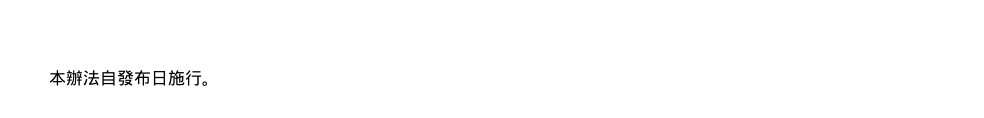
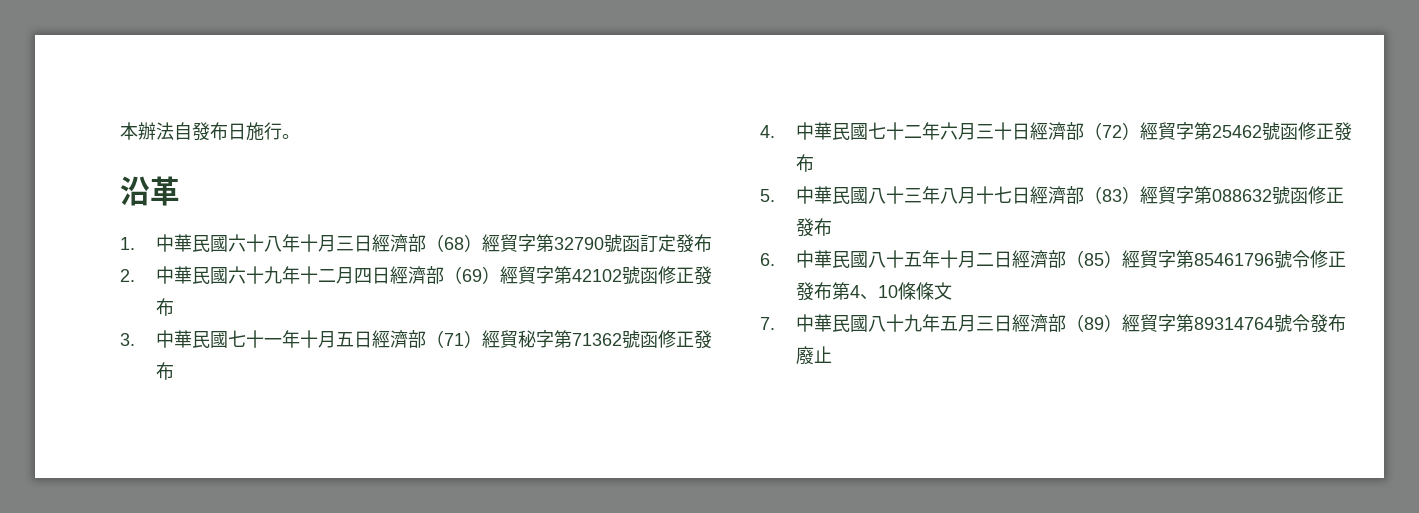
(219, 83) none -> [120,176,180,206] [120,234,712,253] [120,266,712,285] [155,298,174,316] [120,330,712,349] [155,362,174,380] [760,122,1352,141] [795,154,814,172] [760,186,1344,205] [795,218,832,237] [760,250,1346,269] [795,282,952,301] [760,314,1346,333] [795,346,832,365] // 沿革 // 1.中華民國六十八年十月三日經濟部（68）經貿字第32790號函訂定發布 // 2.中華民國六十九年十二月四日經濟部（69）經貿字第42102號函修正發布 // 3.中華民國七十一年十月五日經濟部（71）經貿秘字第71362號函修正發布 // 4.中華民國七十二年六月三十日經濟部（72）經貿字第25462號函修正發布 // 5.中華民國八十三年八月十七日經濟部（83）經貿字第088632號函修正發布 // 6.中華民國八十五年十月二日經濟部（85）經貿字第85461796號令修正發布第4、10條條文 // 7.中華民國八十九年五月三日經濟部（89）經貿字第89314764號令發布廢止

